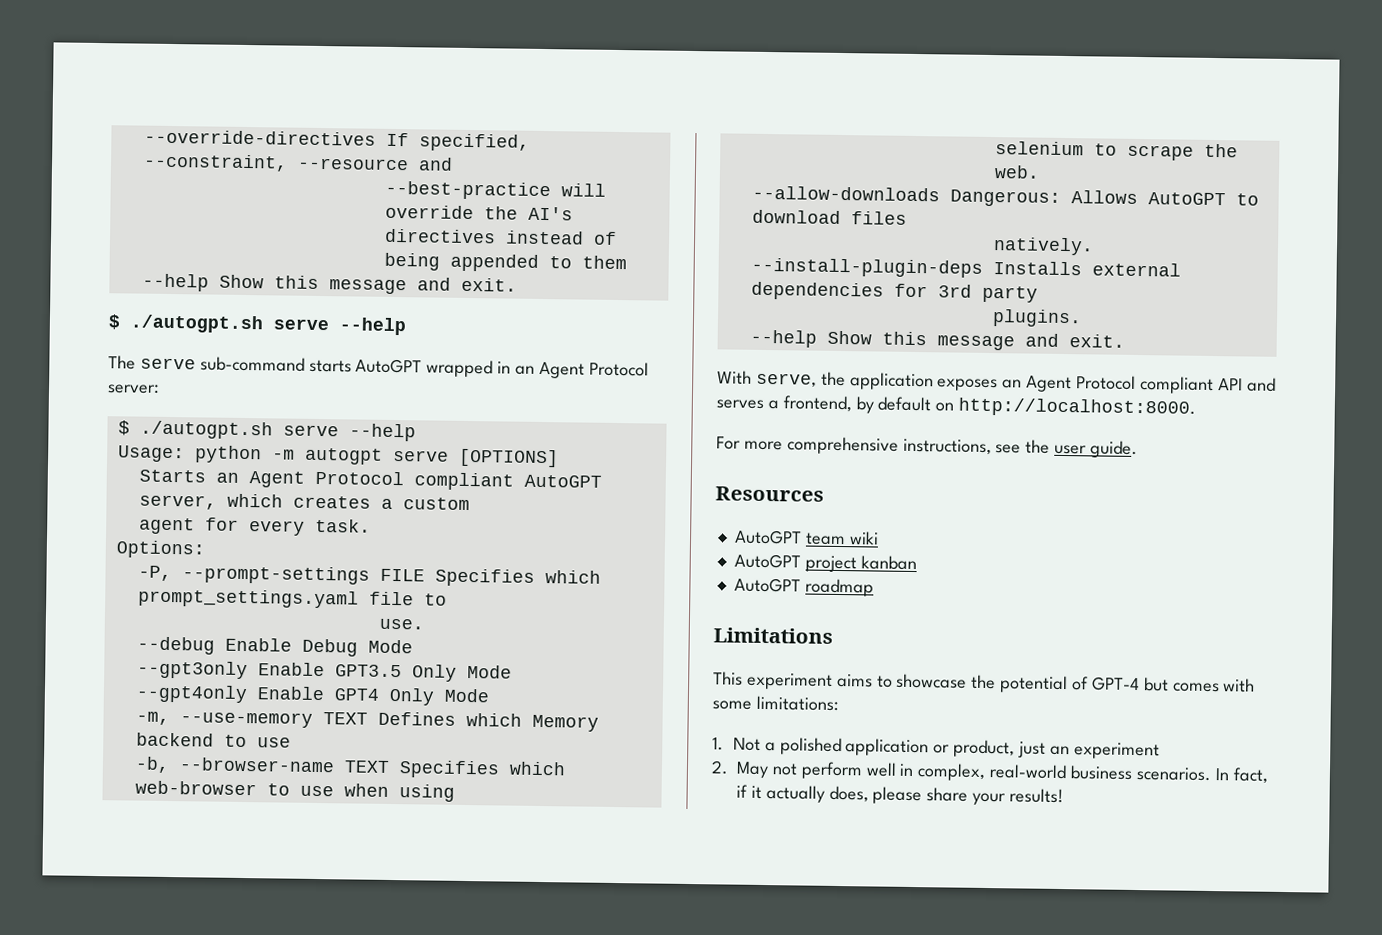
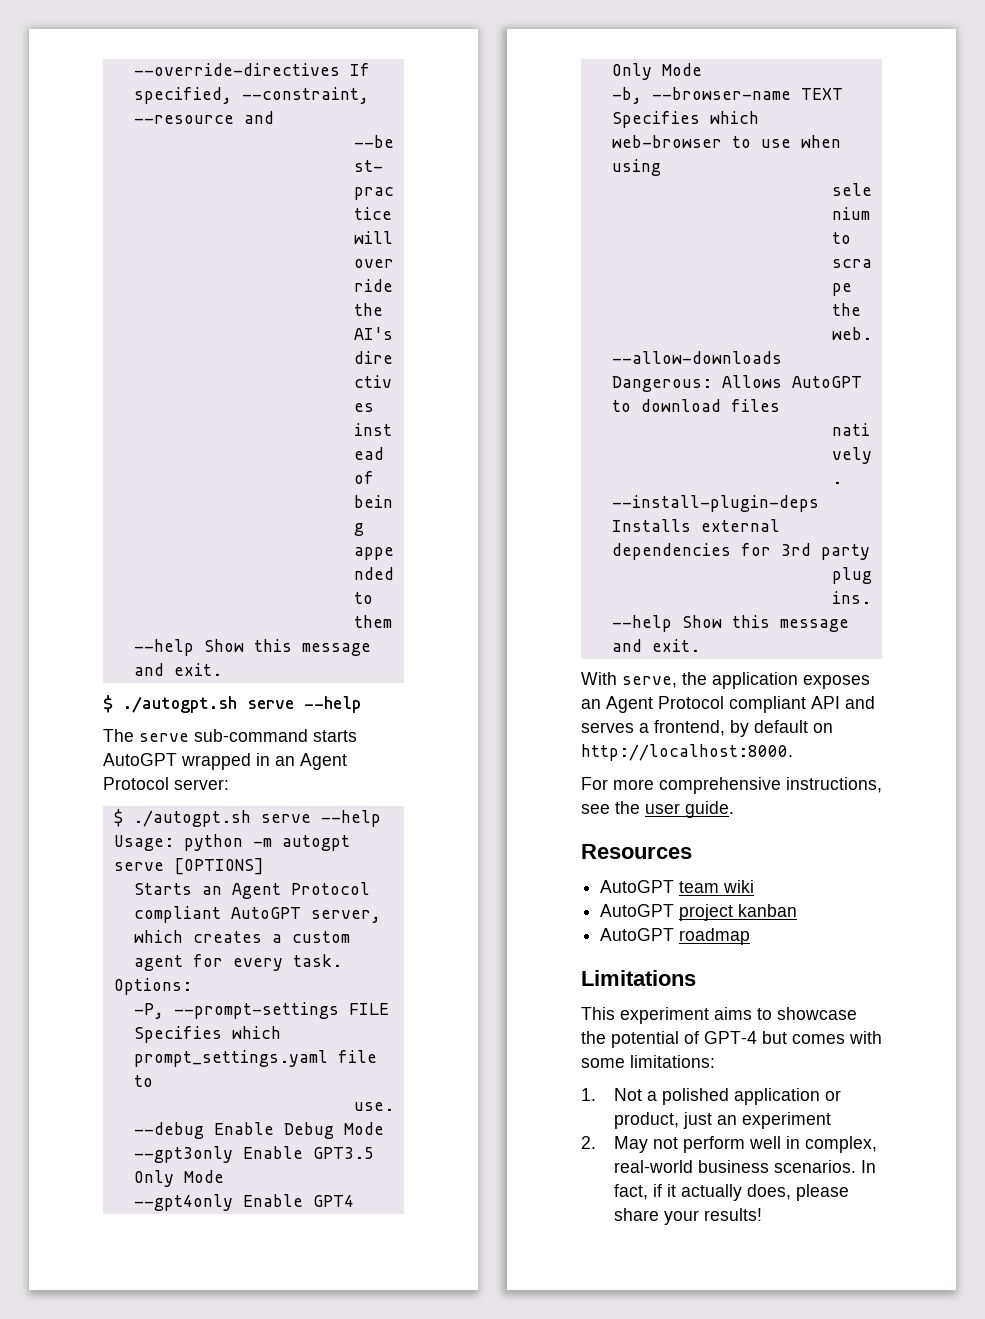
[135,711,599,732] [135,732,291,748] // -m, --use-memory TEXT Defines which Memory backend to use -> (702, 69) none

